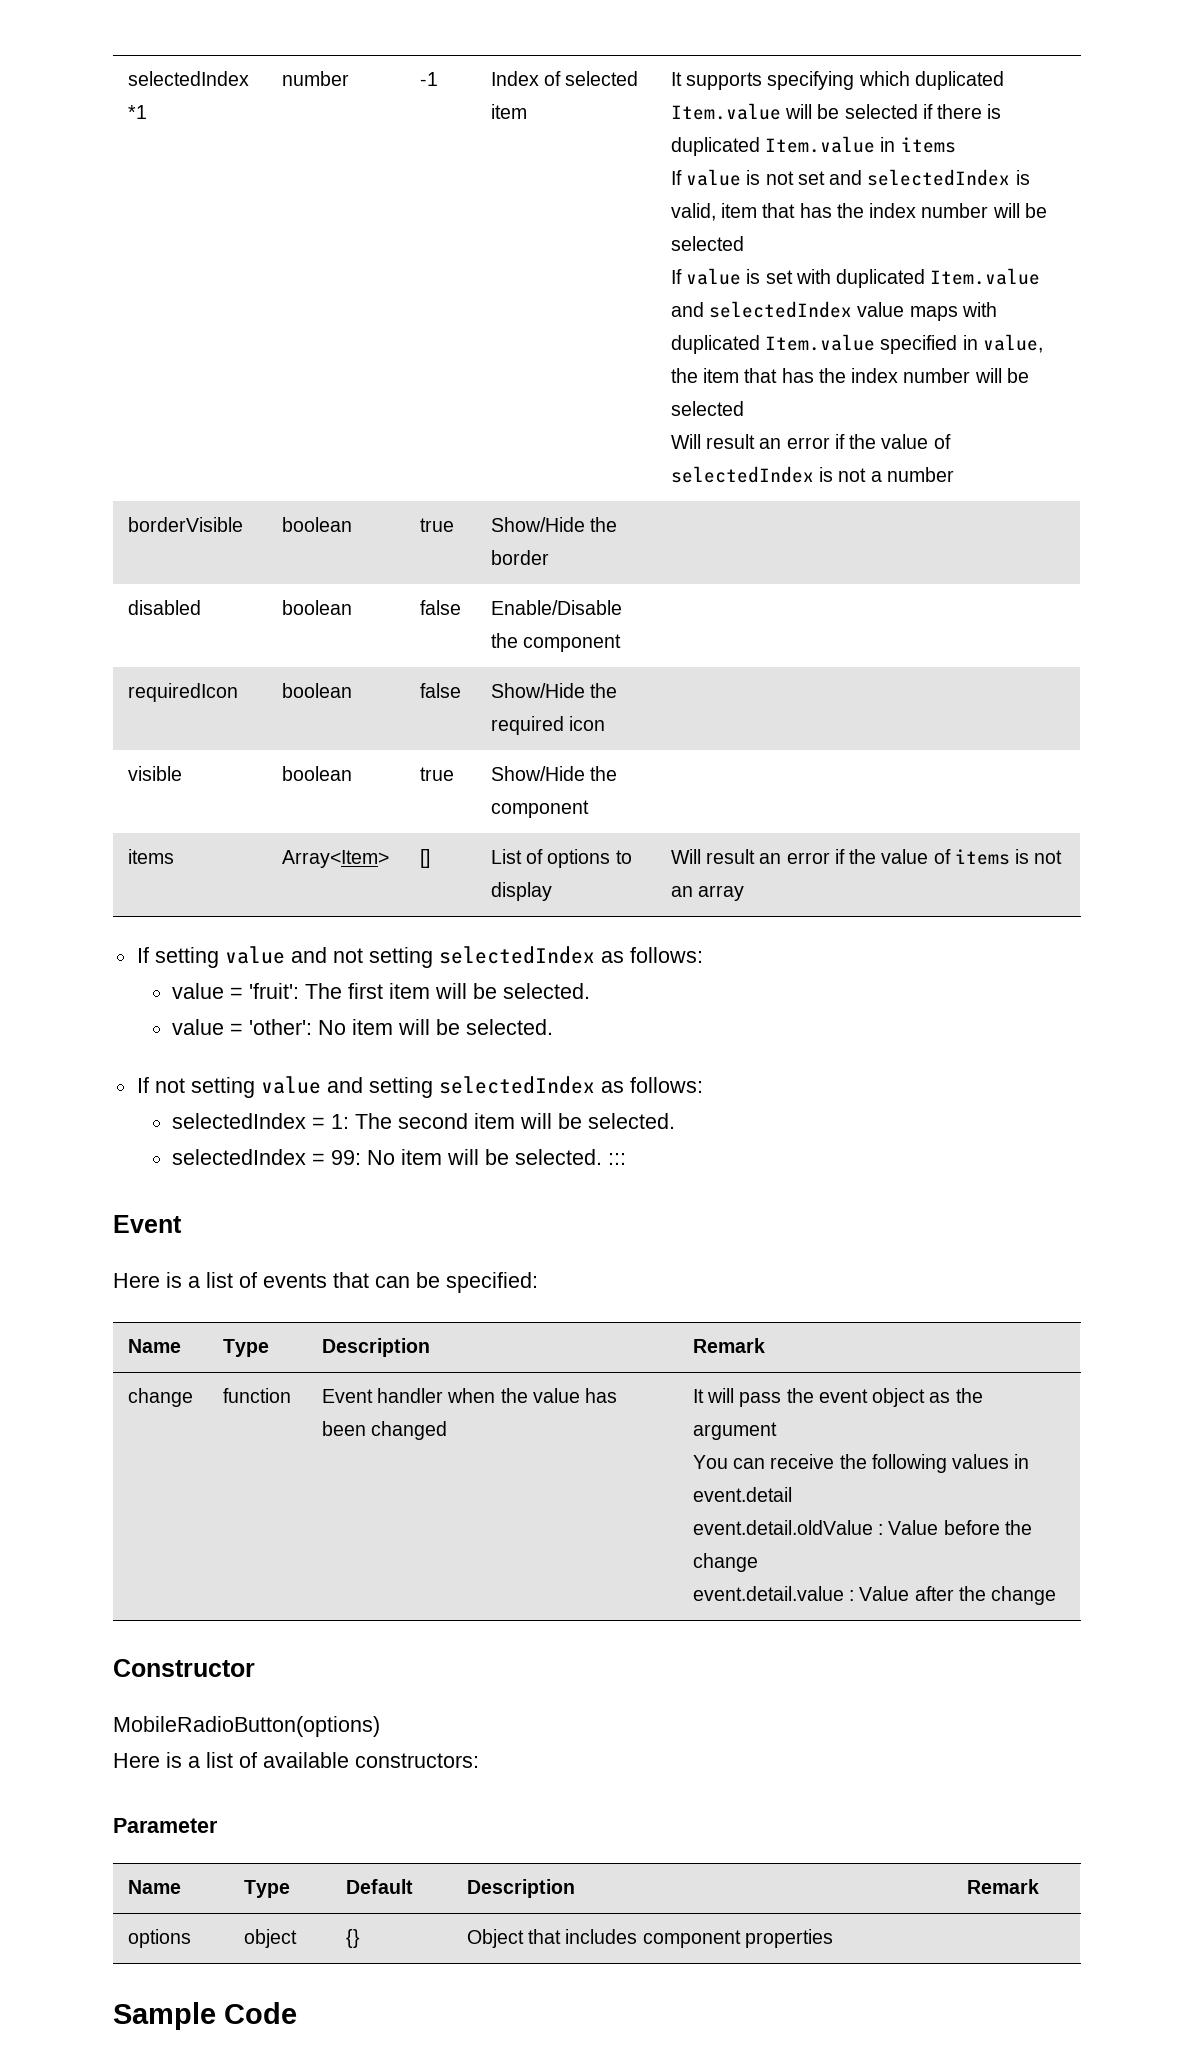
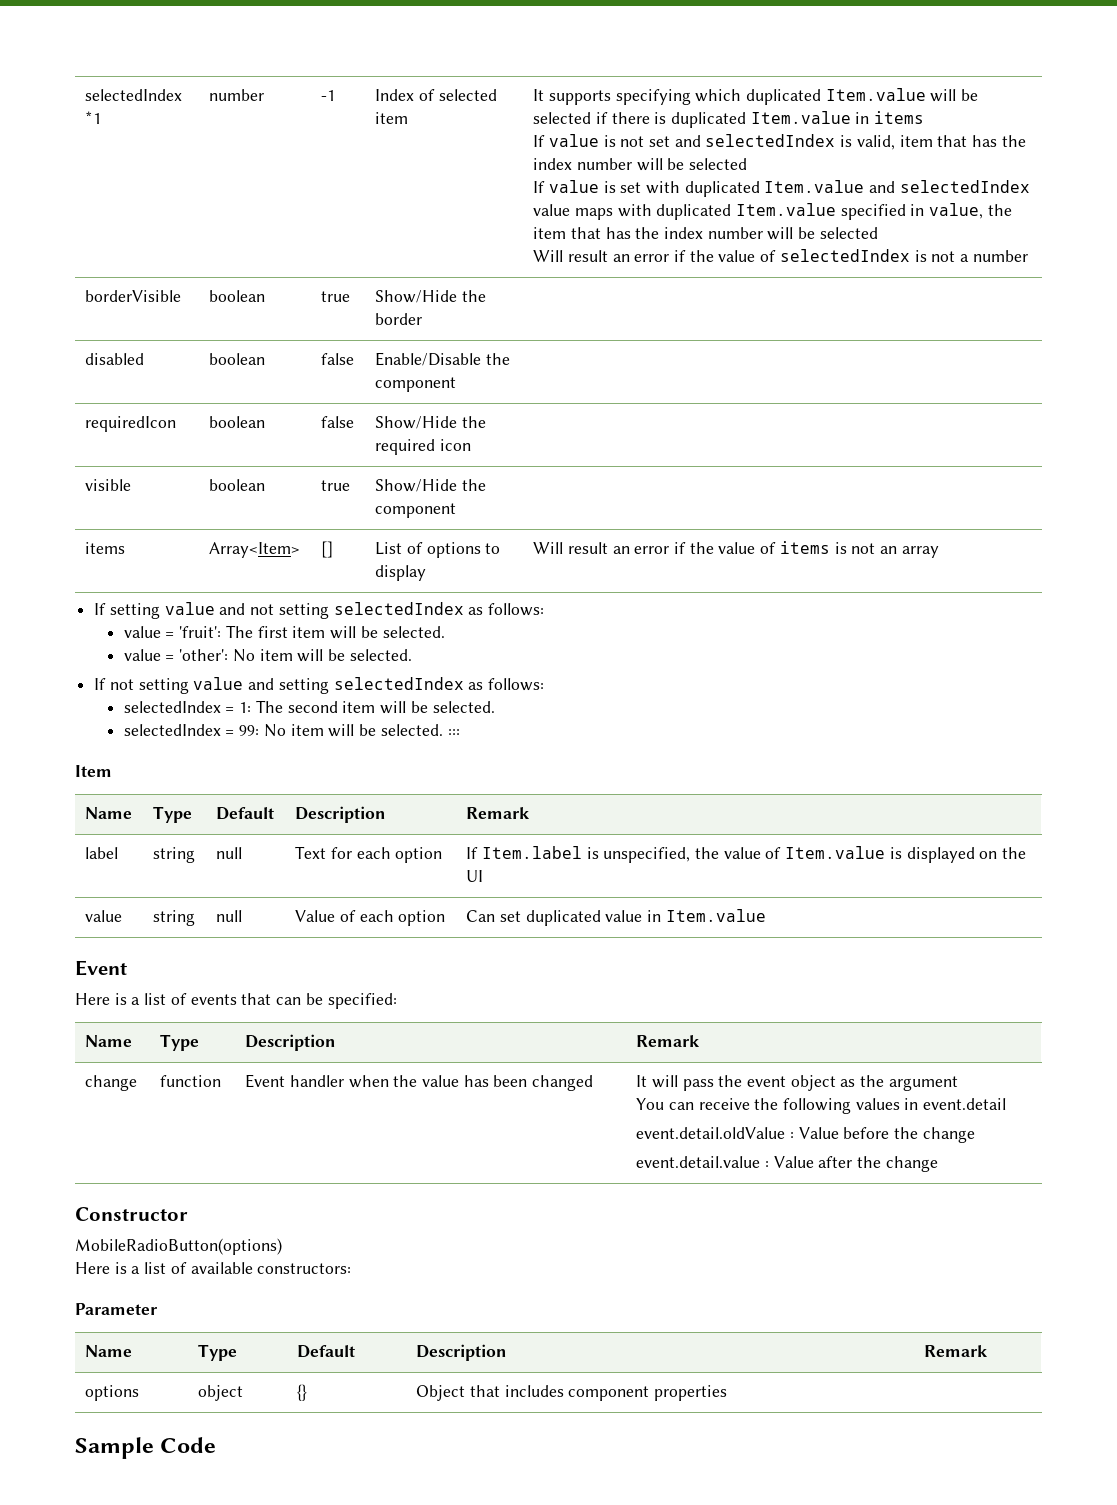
(627, 1159) none -> [75,765,112,777] [85,807,133,819] [153,806,193,823] [216,807,275,820] [295,806,387,823] [466,807,531,819] [85,847,119,859] [153,847,196,863] [216,847,243,859] [295,846,443,863] [466,846,1027,863] [466,870,484,882] [85,910,123,922] [153,910,196,926] [216,910,243,922] [295,910,446,926] [466,909,766,926] // Item // Name | Type | Default | Description | Remark // label | string | null | Text for each option | If Item.label is unspecified, the value of Item.value is displayed on the UI // value | string | null | Value of each option | Can set duplicated value in Item.value

